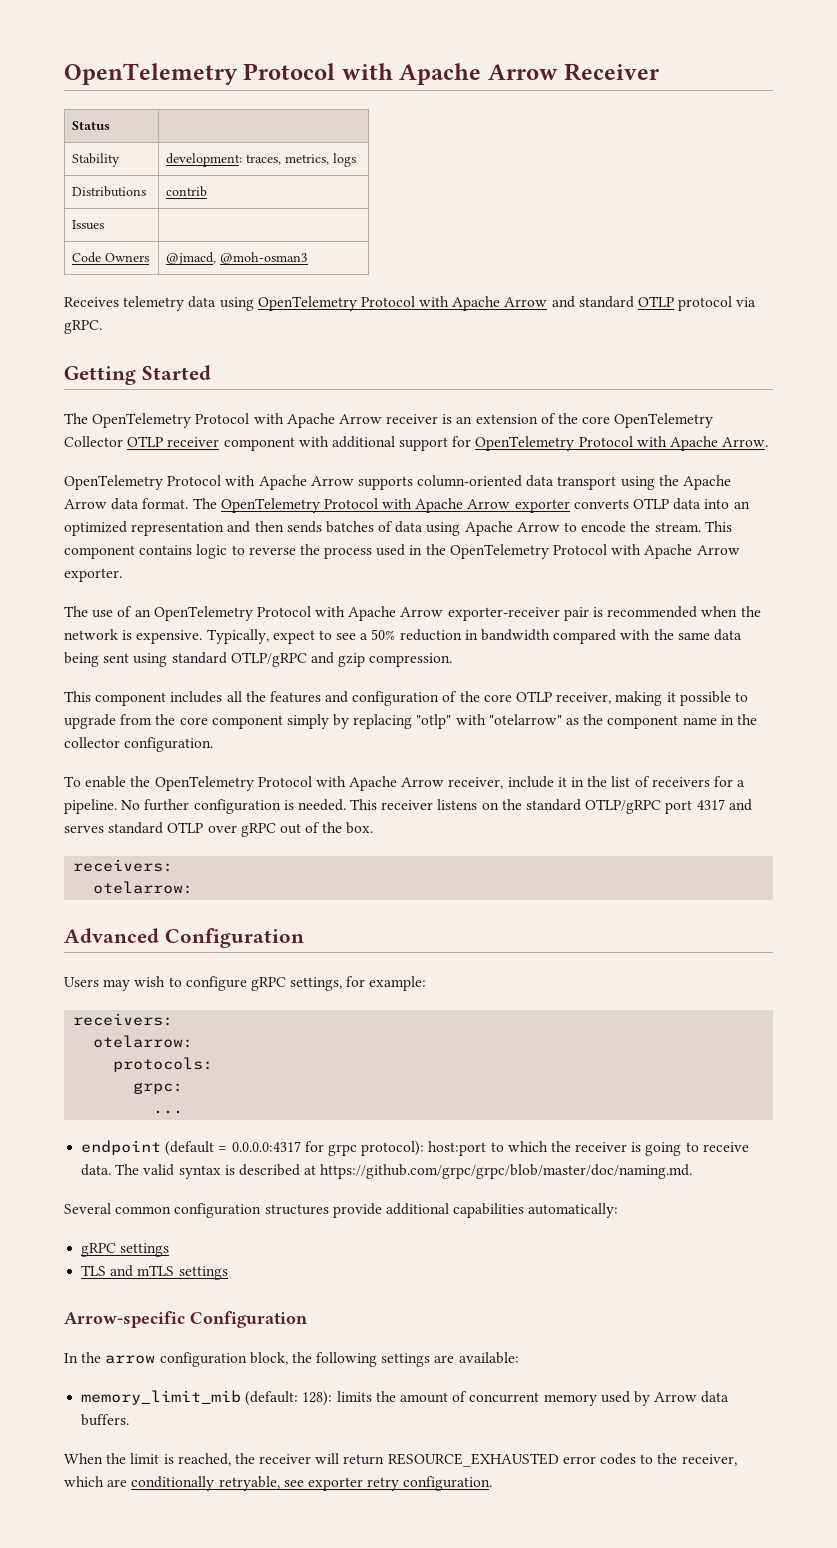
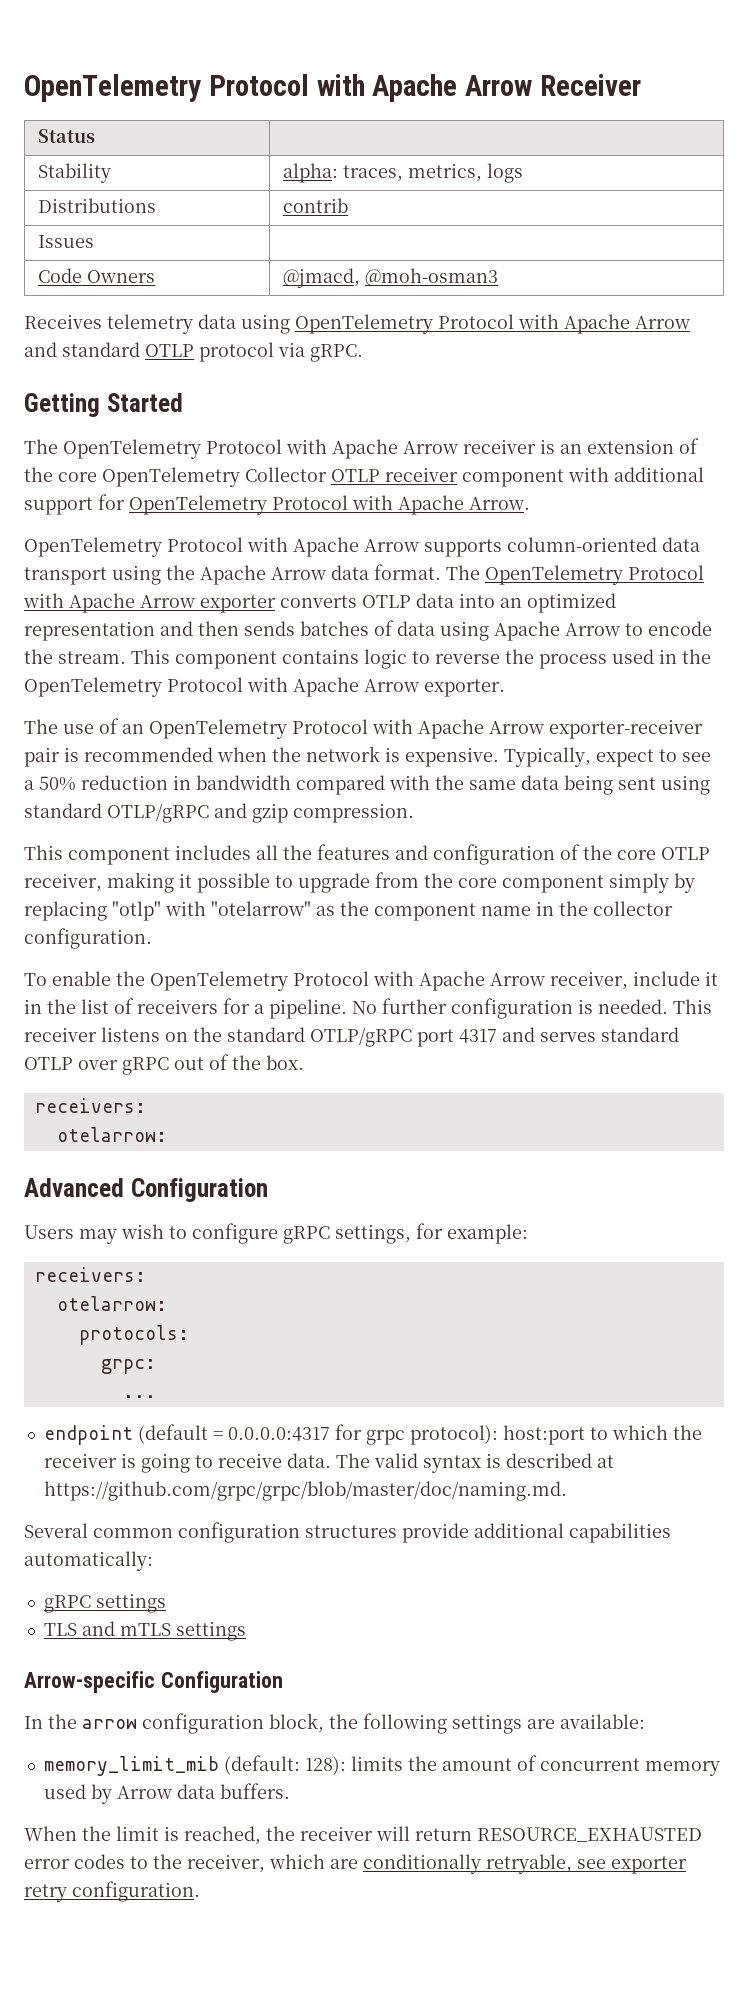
[165,153,242,167] development: -> [283,163,339,183] alpha:

